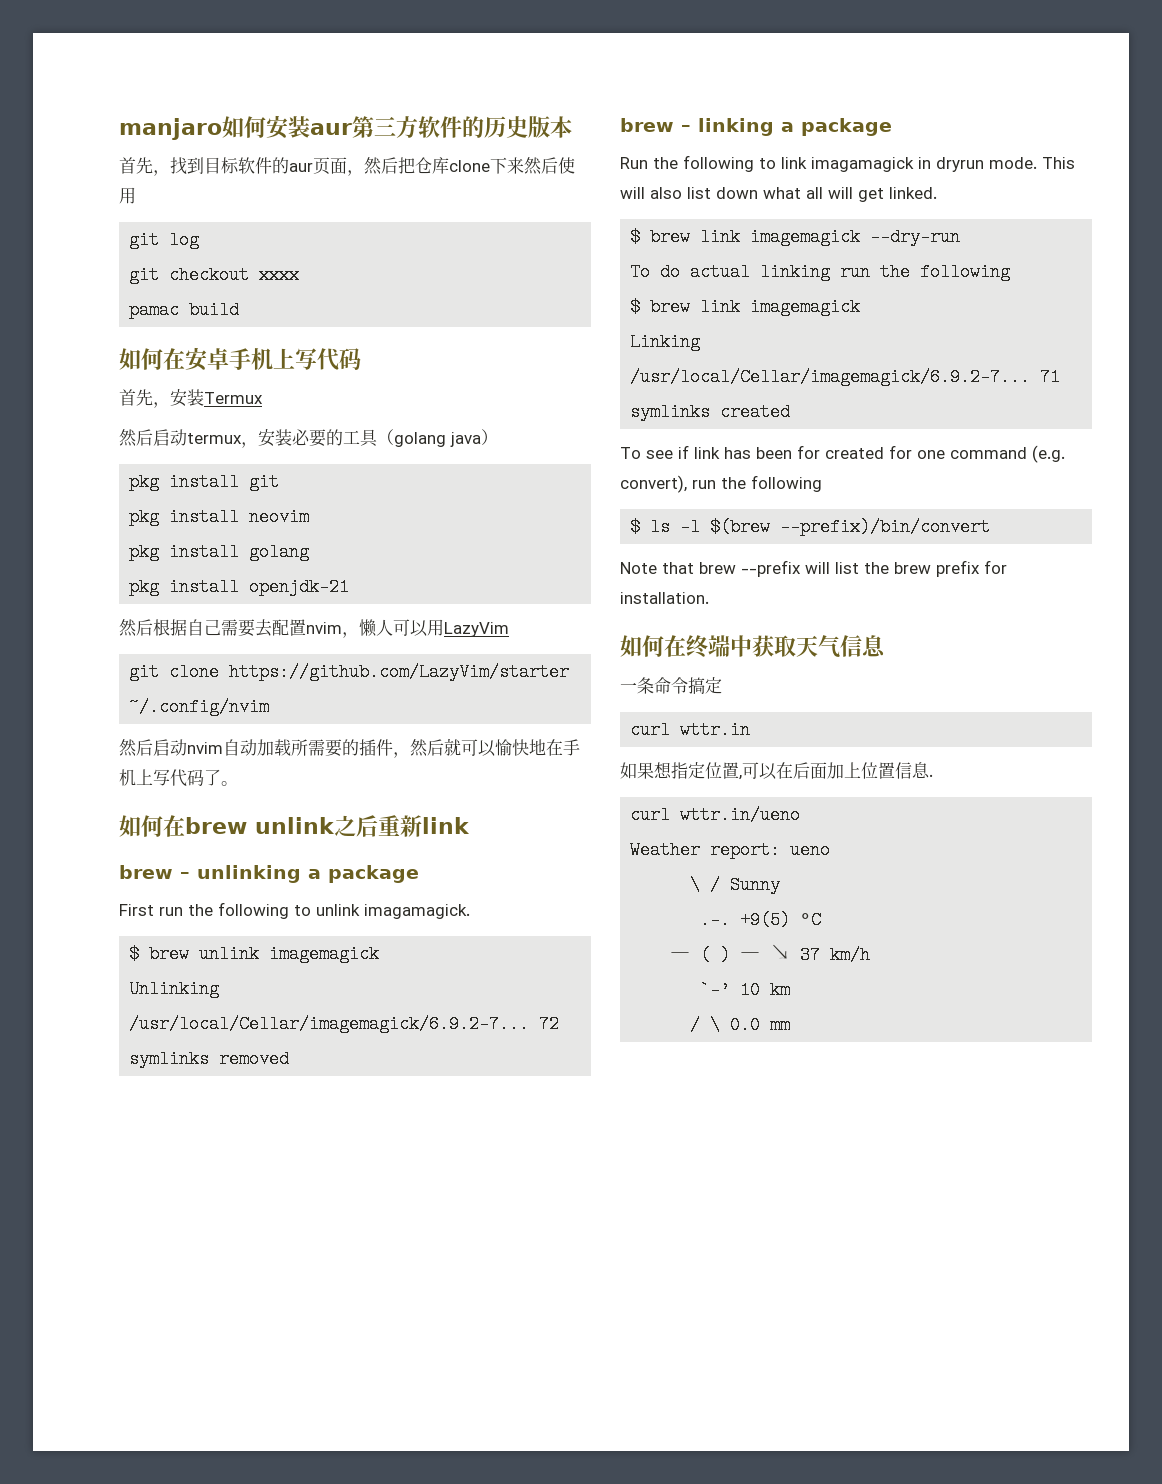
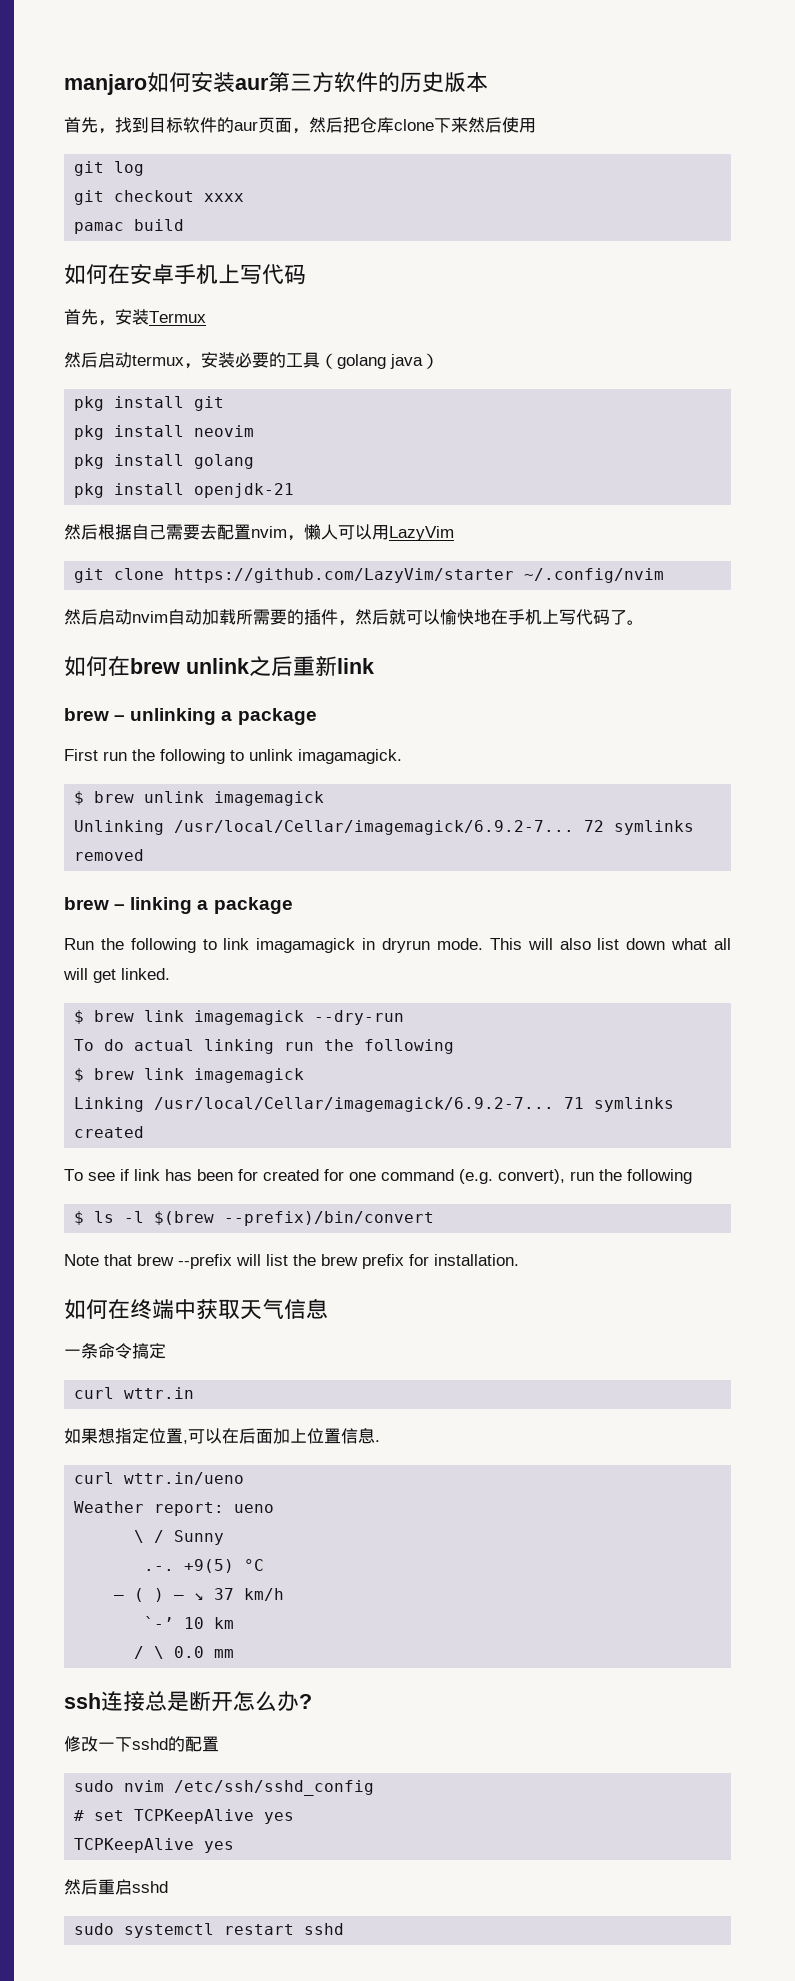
(791, 1025) none -> [64,1691,312,1712] [64,1736,219,1752] [74,1780,375,1796] [74,1809,295,1824] [74,1838,235,1853] [64,1879,168,1895] [74,1923,345,1938] // ssh连接总是断开怎么办? // 修改一下sshd的配置 // sudo nvim /etc/ssh/sshd_config // # set TCPKeepAlive yes // TCPKeepAlive yes // 然后重启sshd // sudo systemctl restart sshd

